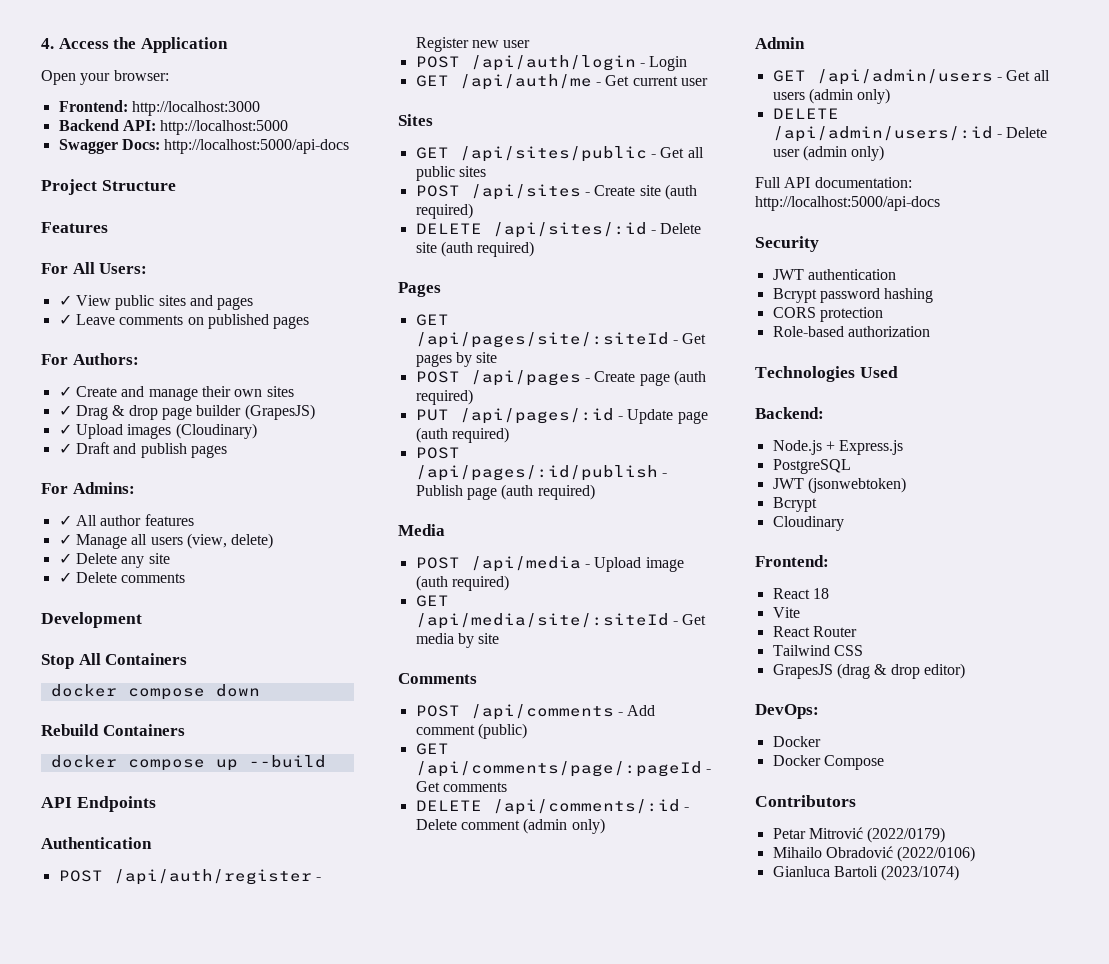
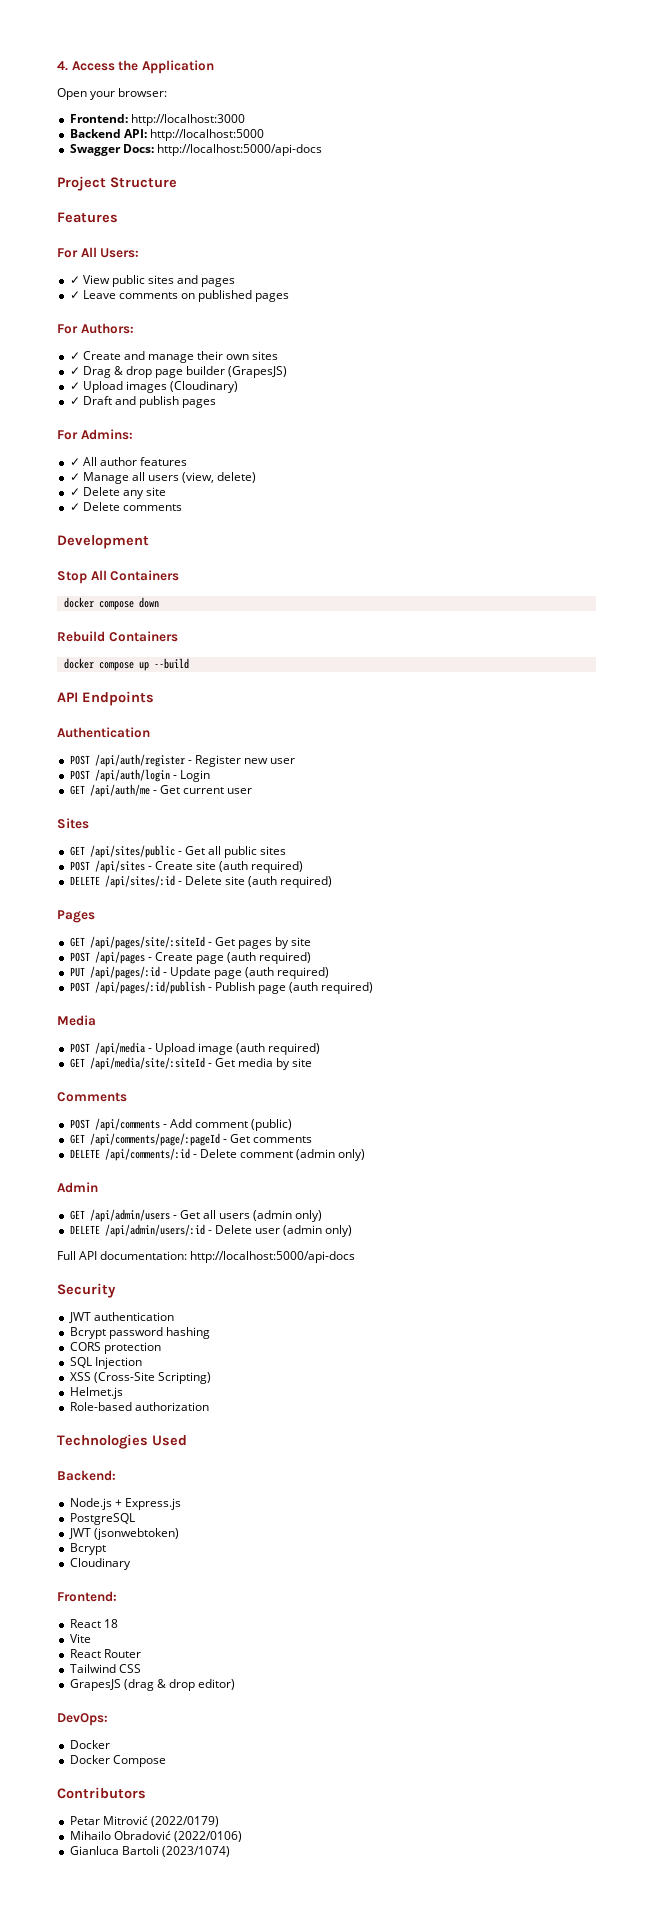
(883, 314) none -> [69,1357,142,1369] [69,1372,211,1384] [69,1387,123,1399] // SQL Injection // XSS (Cross-Site Scripting) // Helmet.js

